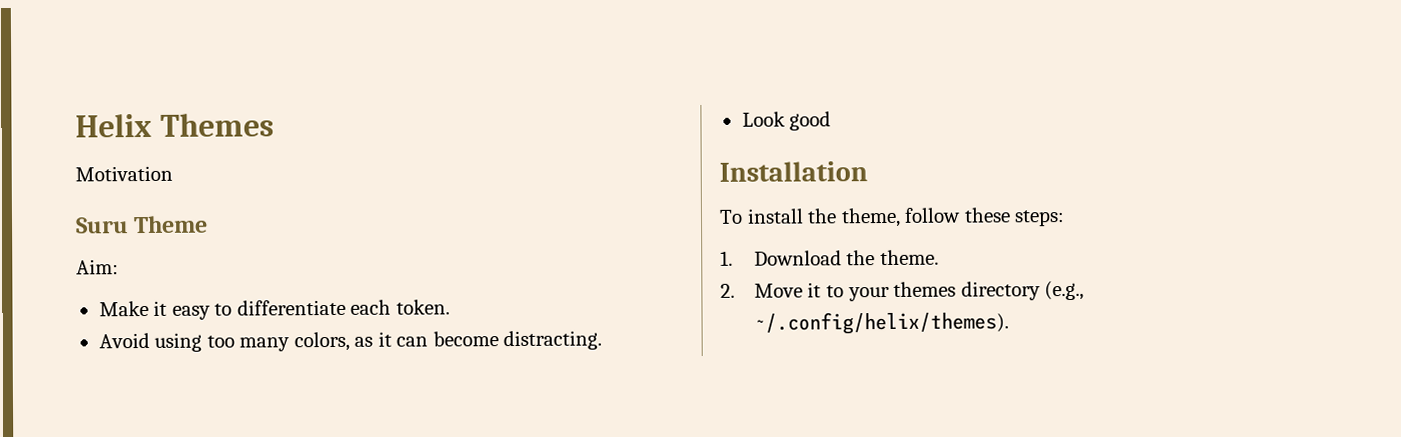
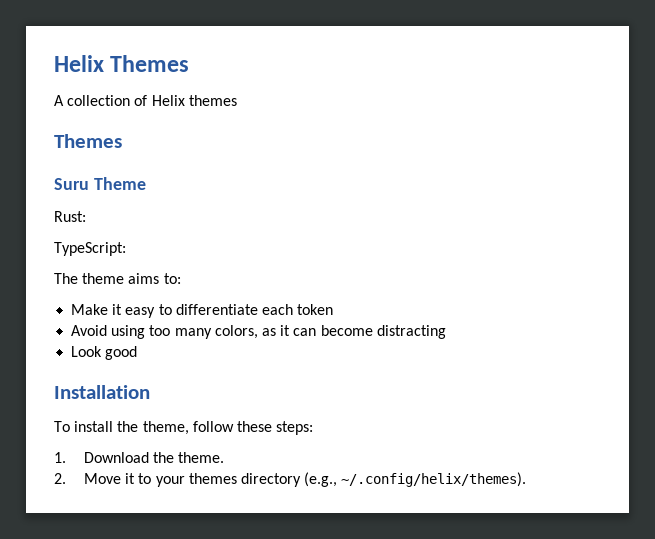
[75,165,173,182] [75,215,209,234] [76,259,119,275] Motivation // Suru Theme // Aim: -> [54,95,237,106] [54,134,122,148] [54,177,146,190] [54,211,86,222] [54,242,126,256] [54,273,181,284] A collection of Helix themes // Themes // Suru Theme // Rust: // TypeScript: // The theme aims to:
[395,299,450,315] token. -> [297,304,334,315] token
[503,330,603,351] distracting. -> [376,325,446,339] distracting

